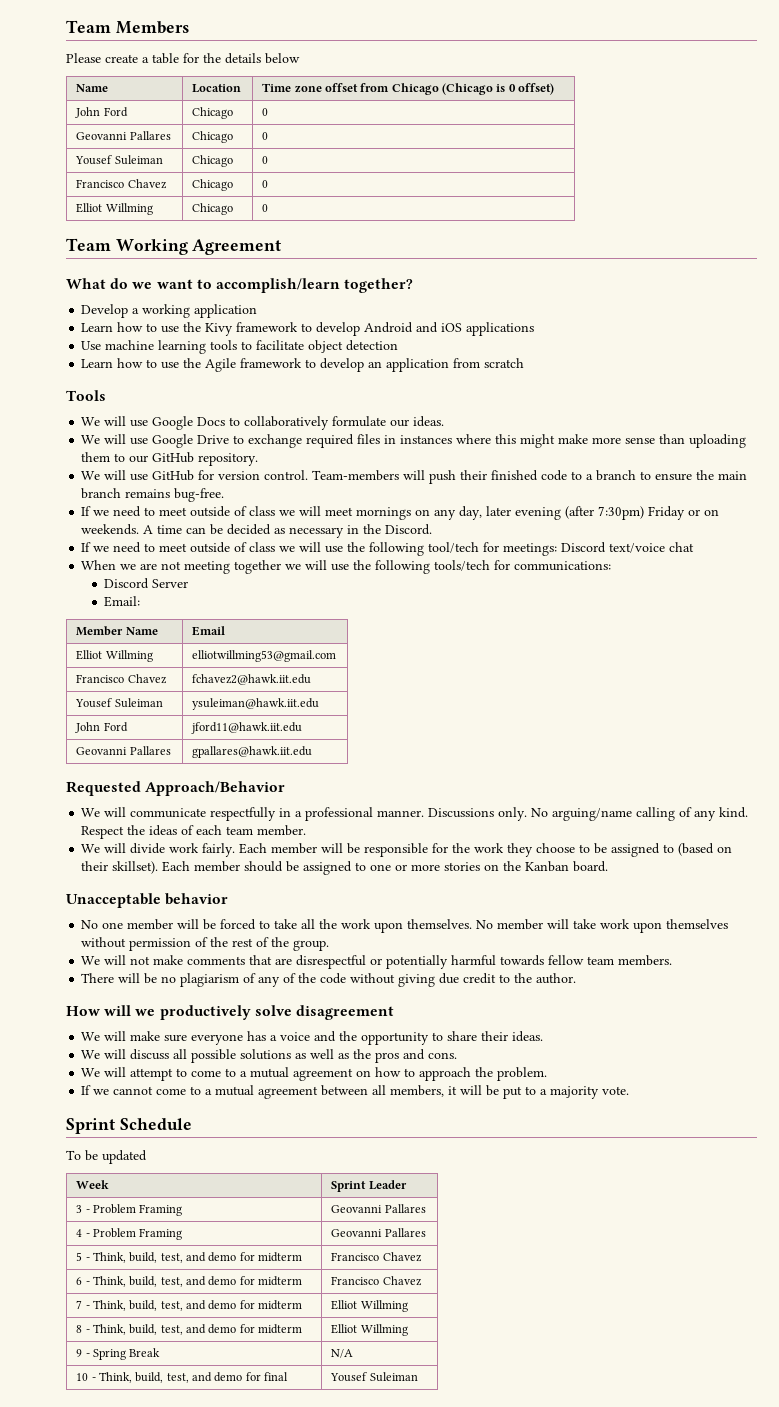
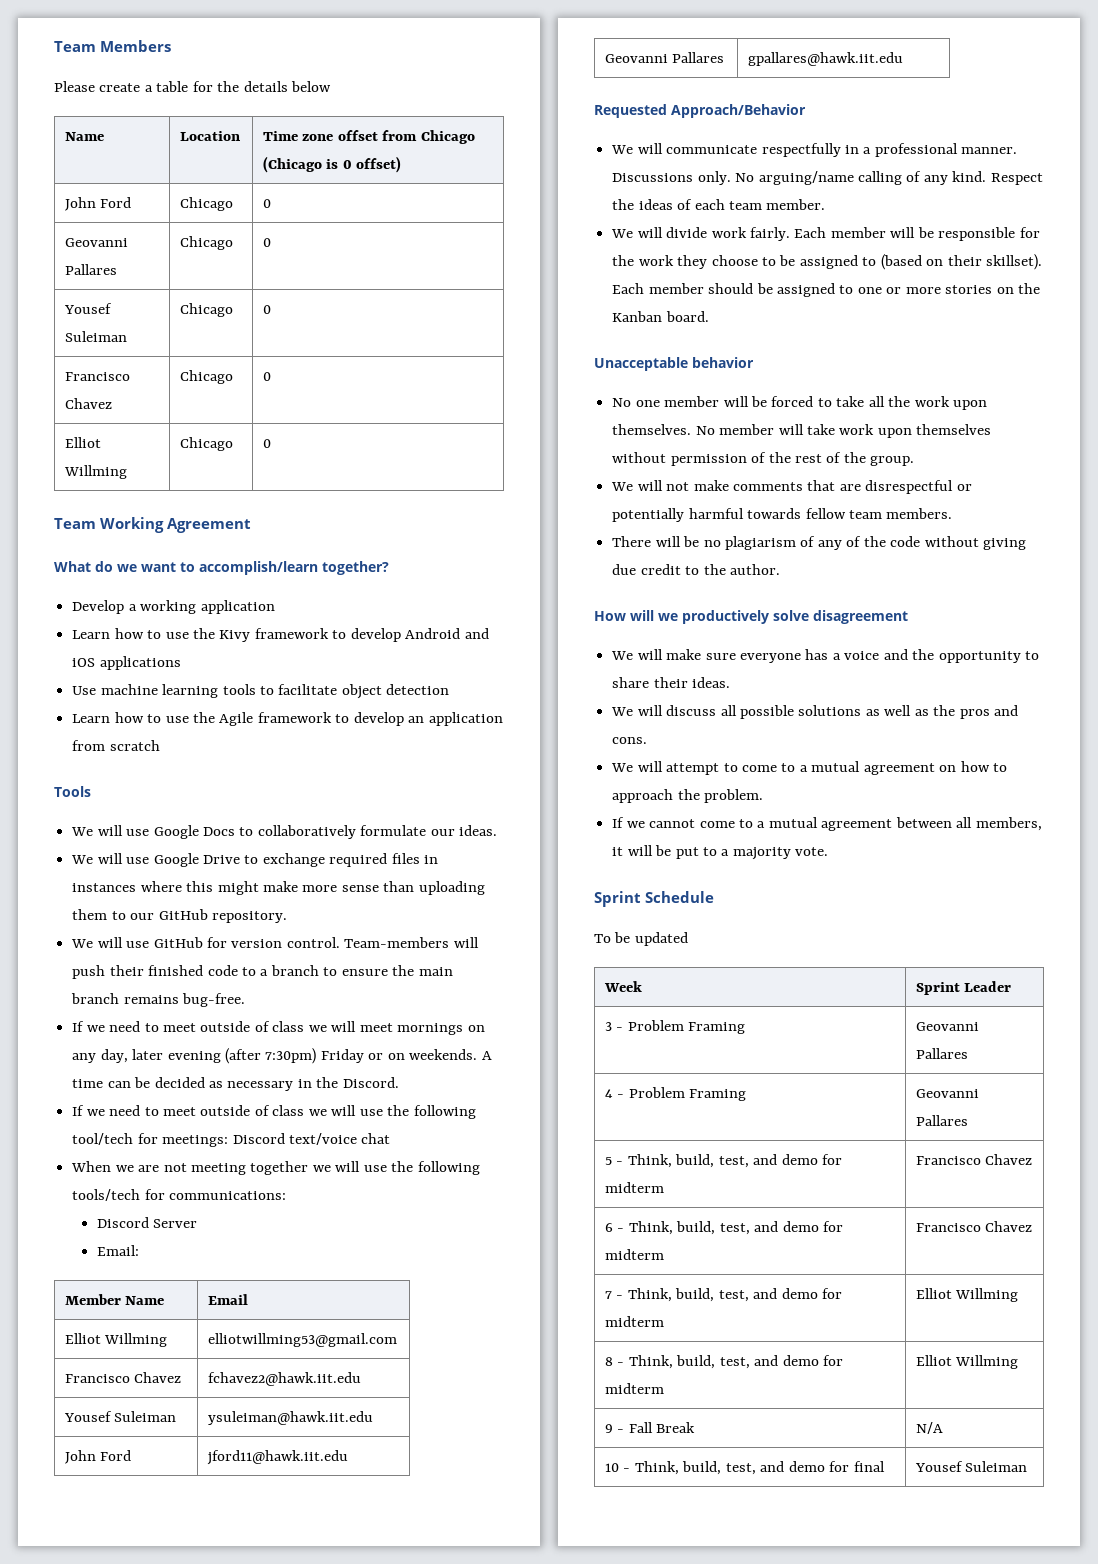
[92,1349,126,1360] Spring -> [628,1422,653,1433] Fall

